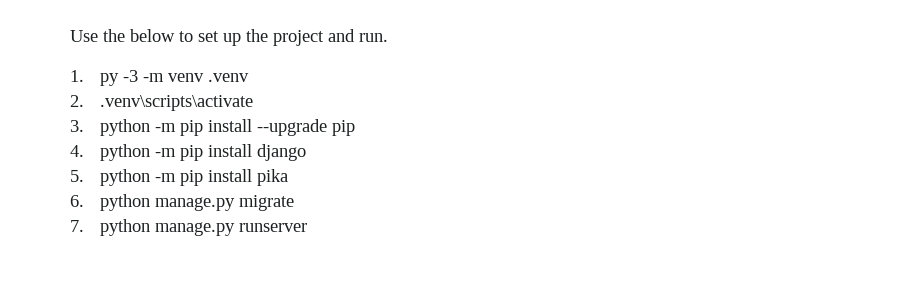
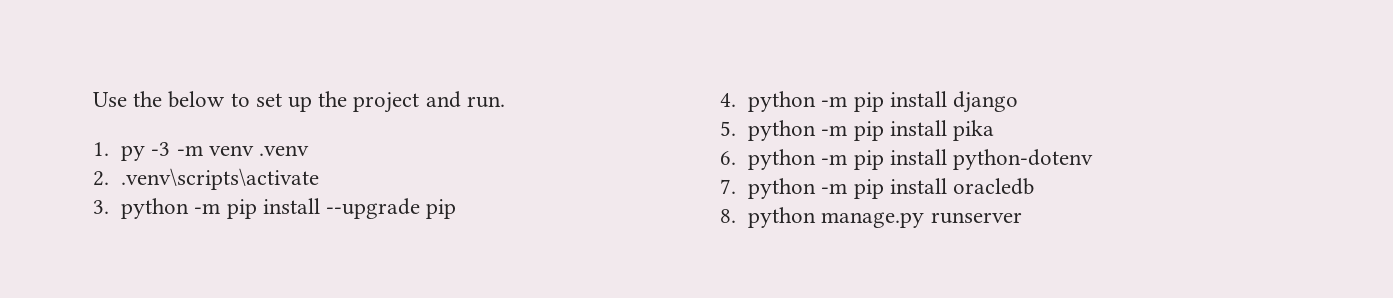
[154,195,294,211] [70,220,84,232] manage.py migrate // 7. -> [821,149,1094,170] [720,178,1035,199] [720,209,736,223] -m pip install python-dotenv // 7. python -m pip install oracledb // 8.

